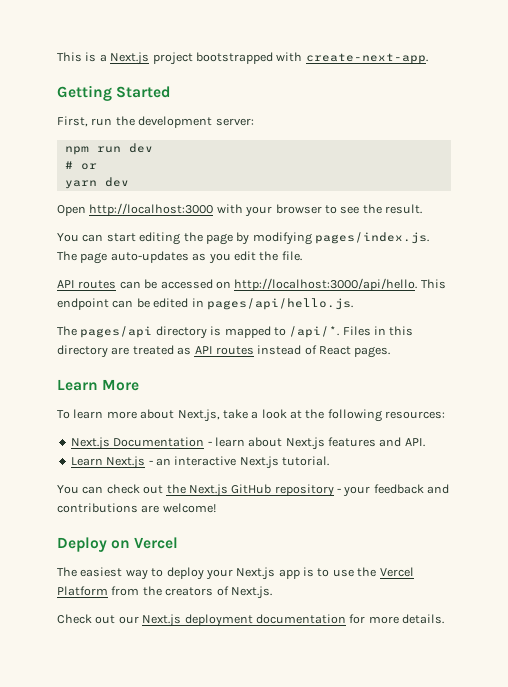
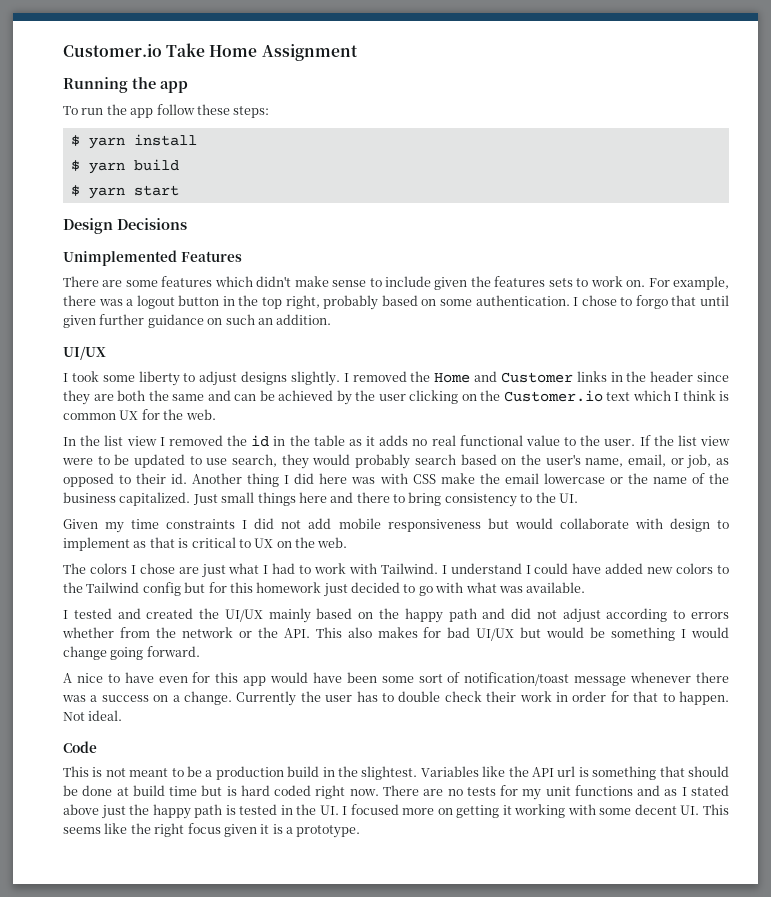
[57,52,428,65] [57,85,172,101] [57,116,254,128] [64,143,153,155] [64,161,97,170] [64,177,129,189] [57,203,422,217] [57,232,429,245] [57,251,302,264] [57,278,446,291] [57,298,353,310] [57,326,414,339] [57,345,391,358] [57,379,140,391] [57,409,446,422] [70,437,425,450] [70,456,329,469] [57,484,450,497] [57,503,216,513] [57,537,179,552] [57,567,414,580] [57,586,272,599] [57,614,444,627] This is a Next.js project bootstrapped with create-next-app. // Getting Started // First, run the development server: // npm run dev // # or // yarn dev // Open http://localhost:3000 with your browser to see the result. // You can start editing the page by modifying pages/index.js. The page auto-updates as you edit the file. // API routes can be accessed on http://localhost:3000/api/hello. This endpoint can be edited in pages/api/hello.js. // The pages/api directory is mapped to /api/*. Files in this directory are treated as API routes instead of React pages. // Learn More // To learn more about Next.js, take a look at the following resources: // Next.js Documentation - learn about Next.js features and API. // Learn Next.js - an interactive Next.js tutorial. // You can check out the Next.js GitHub repository - your feedback and contributions are welcome! // Deploy on Vercel // The easiest way to deploy your Next.js app is to use the Vercel Platform from the creators of Next.js. // Check out our Next.js deployment documentation for more details. -> [63,43,358,61] [63,77,188,93] [63,104,270,118] [70,134,197,149] [70,159,179,174] [70,185,179,199] [63,218,187,234] [63,250,242,266] [63,276,730,290] [63,295,729,310] [63,314,332,328] [63,346,106,360] [63,371,730,386] [63,390,729,405] [63,409,216,420] [63,435,730,447] [62,454,730,469] [63,473,729,487] [63,492,578,507] [63,518,730,533] [63,537,348,551] [63,563,730,578] [63,582,586,597] [63,608,729,623] [62,627,730,641] [63,646,200,660] [63,672,729,686] [62,691,729,706] [63,710,123,721] [63,741,97,753] [63,766,729,780] [63,785,729,800] [63,804,729,819] [63,823,361,838] Customer.io Take Home Assignment // Running the app // To run the app follow these steps: // $ yarn install // $ yarn build // $ yarn start // Design Decisions // Unimplemented Features // There are some features which didn't make sense to include given the features sets to work on. For example, there was a logout button in the top right, probably based on some authentication. I chose to forgo that until given further guidance on such an addition. // UI/UX // I took some liberty to adjust designs slightly. I removed the Home and Customer links in the header since they are both the same and can be achieved by the user clicking on the Customer.io text which I think is common UX for the web. // In the list view I removed the id in the table as it adds no real functional value to the user. If the list view were to be updated to use search, they would probably search based on the user's name, email, or job, as opposed to their id. Another thing I did here was with CSS make the email lowercase or the name of the business capitalized. Just small things here and there to bring consistency to the UI. // Given my time constraints I did not add mobile responsiveness but would collaborate with design to implement as that is critical to UX on the web. // The colors I chose are just what I had to work with Tailwind. I understand I could have added new colors to the Tailwind config but for this homework just decided to go with what was available. // I tested and created the UI/UX mainly based on the happy path and did not adjust according to errors whether from the network or the API. This also makes for bad UI/UX but would be something I would change going forward. // A nice to have even for this app would have been some sort of notification/toast message whenever there was a success on a change. Currently the user has to double check their work in order for that to happen. Not ideal. // Code // This is not meant to be a production build in the slightest. Variables like the API url is something that should be done at build time but is hard coded right now. There are no tests for my unit functions and as I stated above just the happy path is tested in the UI. I focused more on getting it working with some decent UI. This seems like the right focus given it is a prototype.

